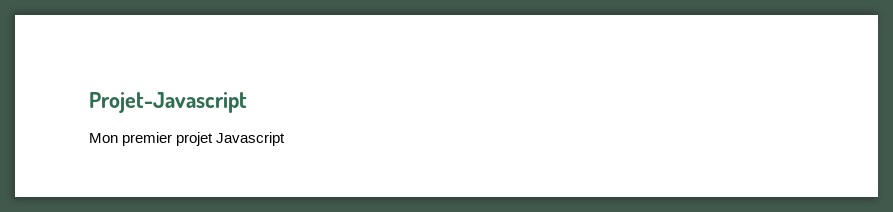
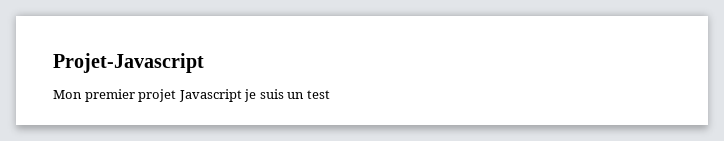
(286, 139) none -> [244,89,330,102] je suis un test

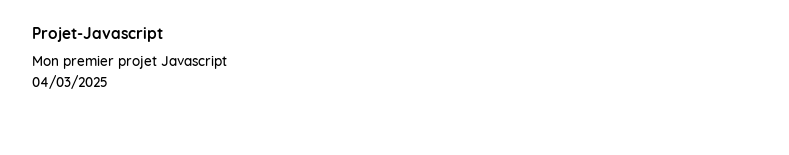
[244,89,330,102] je suis un test -> [32,75,108,89] // 04/03/2025

